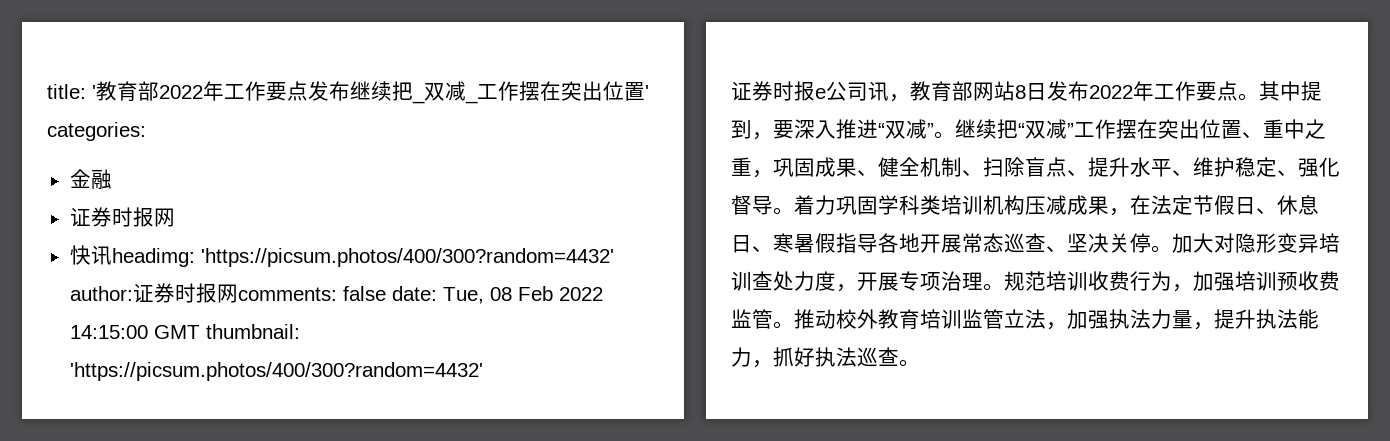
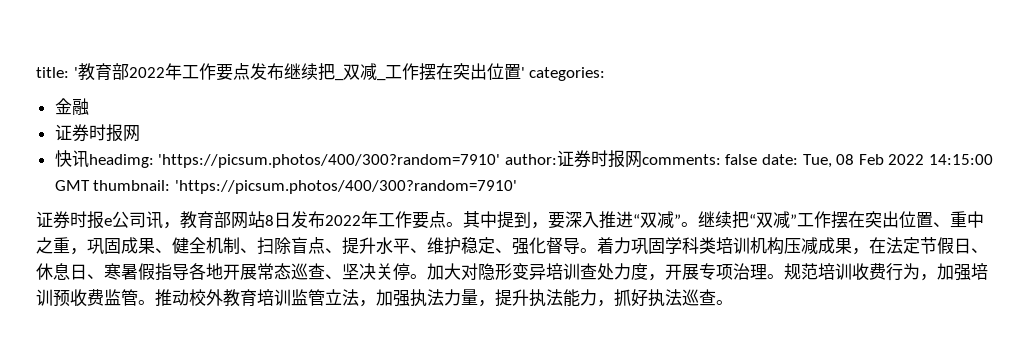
[200,248,614,267] 'https://picsum.photos/400/300?random=4432' -> [158,154,501,168] 'https://picsum.photos/400/300?random=7910'
[69,362,483,381] 'https://picsum.photos/400/300?random=4432' -> [174,180,517,194] 'https://picsum.photos/400/300?random=7910'

